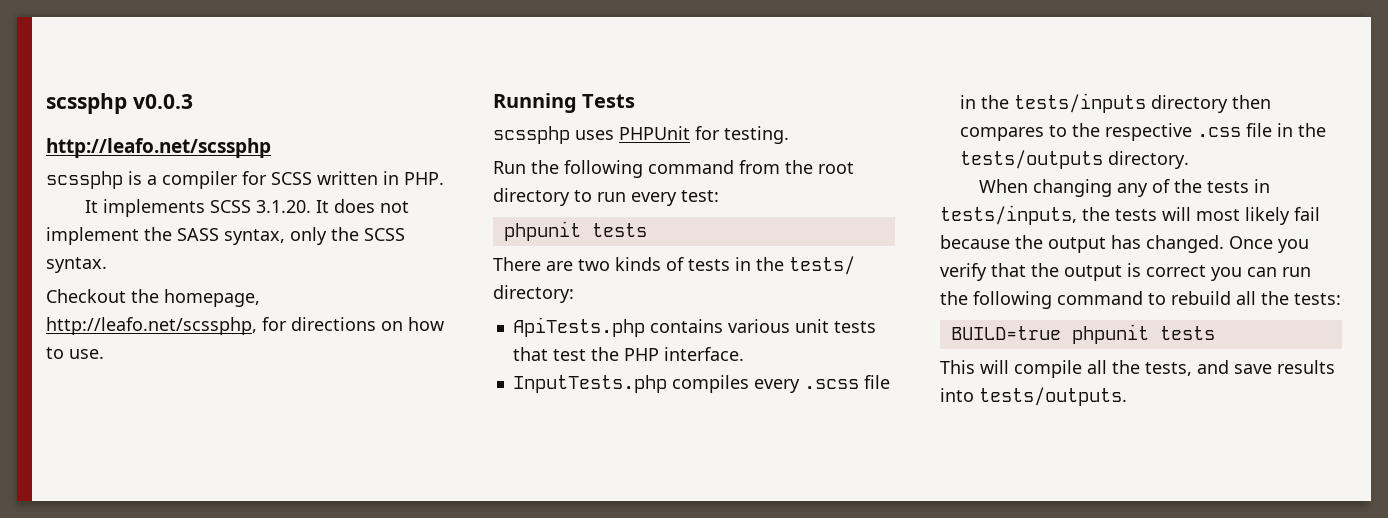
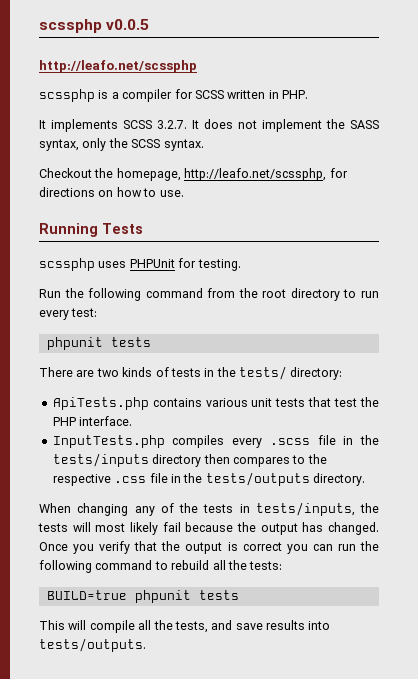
[46,93,193,114] scssphp v0.0.3 -> [39,19,150,33] scssphp v0.0.5
[255,200,311,213] 3.1.20. -> [157,120,187,129] 3.2.7.

